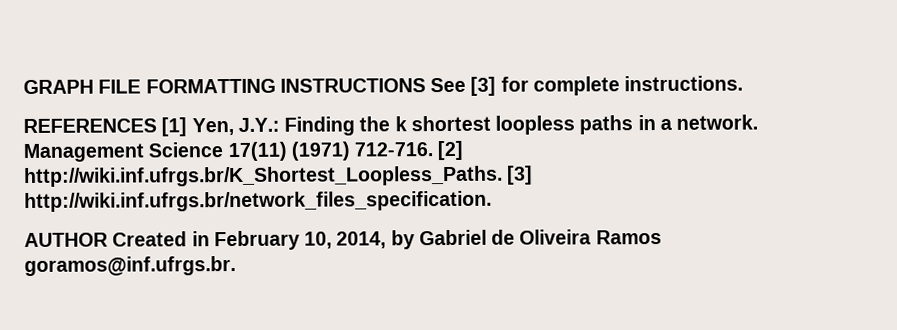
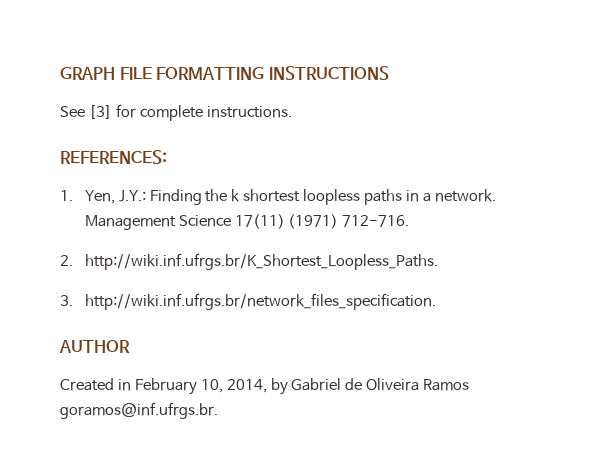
(426, 85) none -> (389, 73) //
[23,117,188,137] REFERENCES [1] -> [60,150,167,164] [60,190,73,201] REFERENCES: // 1.
[437,140,464,161] [2] -> [60,255,73,266] // 2.
[507,165,534,185] [3] -> [60,295,73,306] // 3.
(108, 239) none -> (130, 346) //

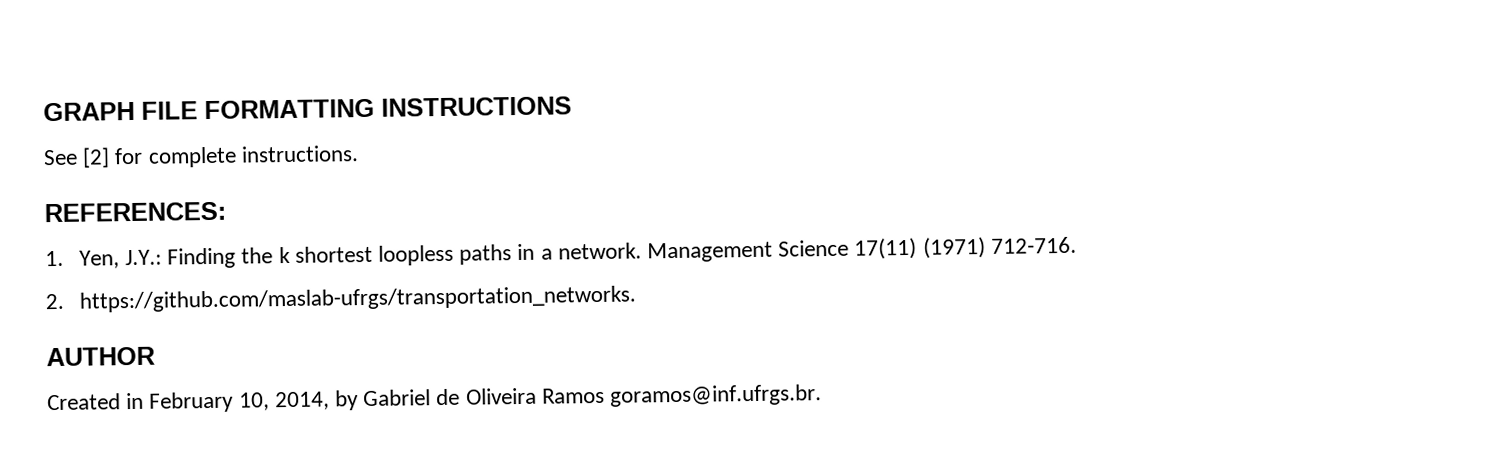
[88,105,112,119] [3] -> [82,147,111,168] [2]
[84,253,438,270] [60,293,436,310] http://wiki.inf.ufrgs.br/K_Shortest_Loopless_Paths. // 3. http://wiki.inf.ufrgs.br/network_files_specification. -> [78,285,636,313] https://github.com/maslab-ufrgs/transportation_networks.

